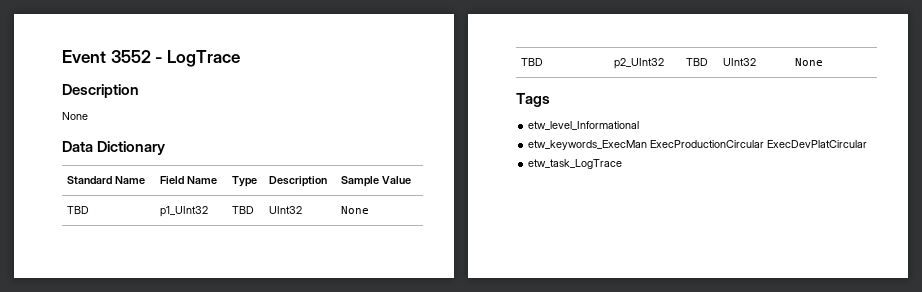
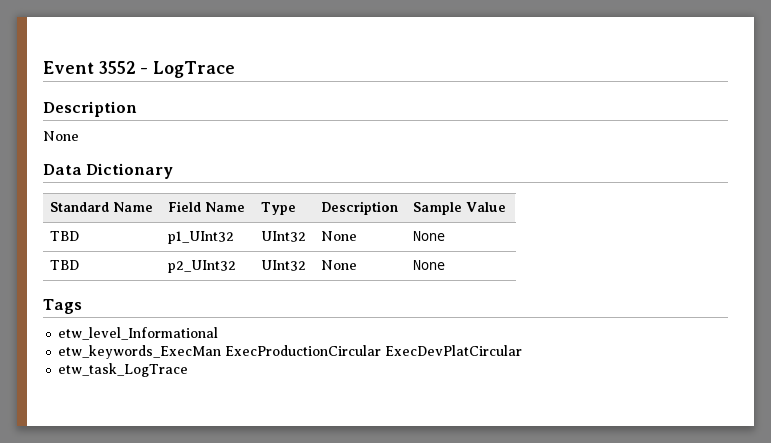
[232,206,255,214] [269,206,303,214] TBD | UInt32 -> [261,231,307,242] [321,231,358,241] UInt32 | None
[686,58,709,66] [723,58,757,66] TBD | UInt32 -> [261,260,307,271] [321,260,358,270] UInt32 | None

